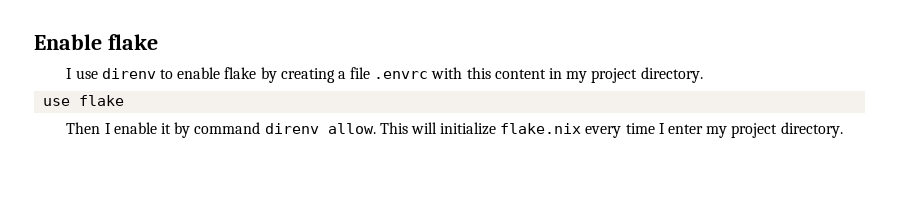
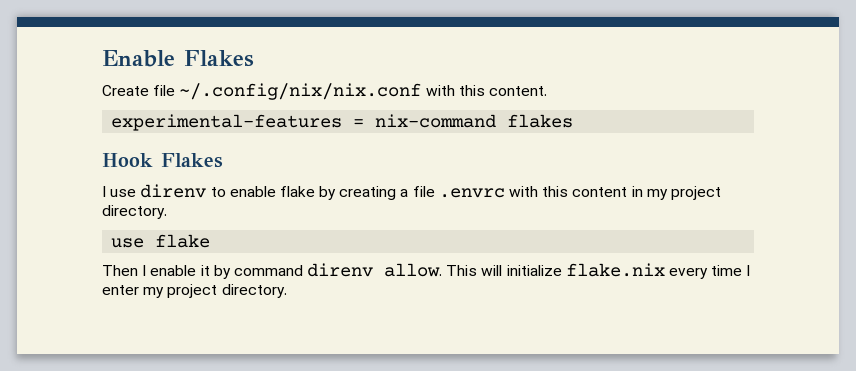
[107,34,158,50] flake -> [184,50,254,67] [102,83,547,100] [111,114,574,131] [102,153,223,168] Flakes // Create file ~/.config/nix/nix.conf with this content. // experimental-features = nix-command flakes // Hook Flakes

